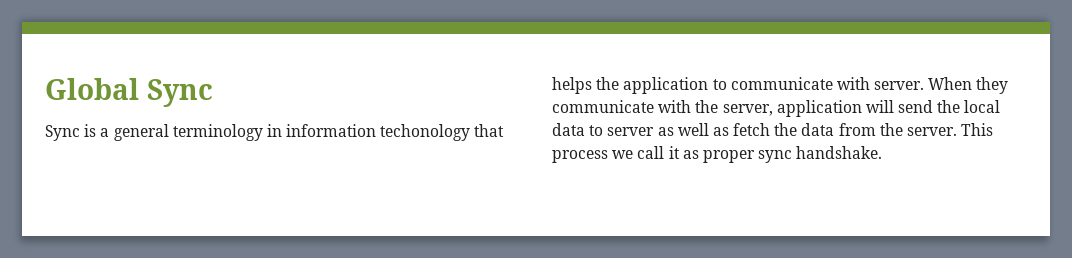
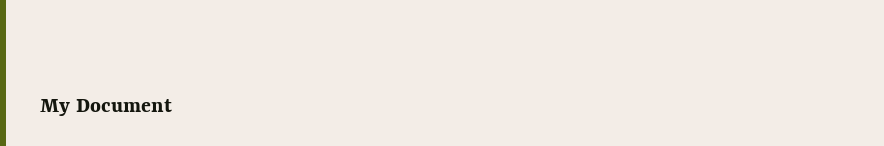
[45,78,213,107] [45,124,505,141] [552,77,1009,94] [552,100,1001,117] [552,123,994,136] [552,146,883,163] Global Sync // Sync is a general terminology in information techonology that helps the application to communicate with server. When they communicate with the server, application will send the local data to server as well as fetch the data from the server. This process we call it as proper sync handshake. -> [40,99,173,116] My Document

